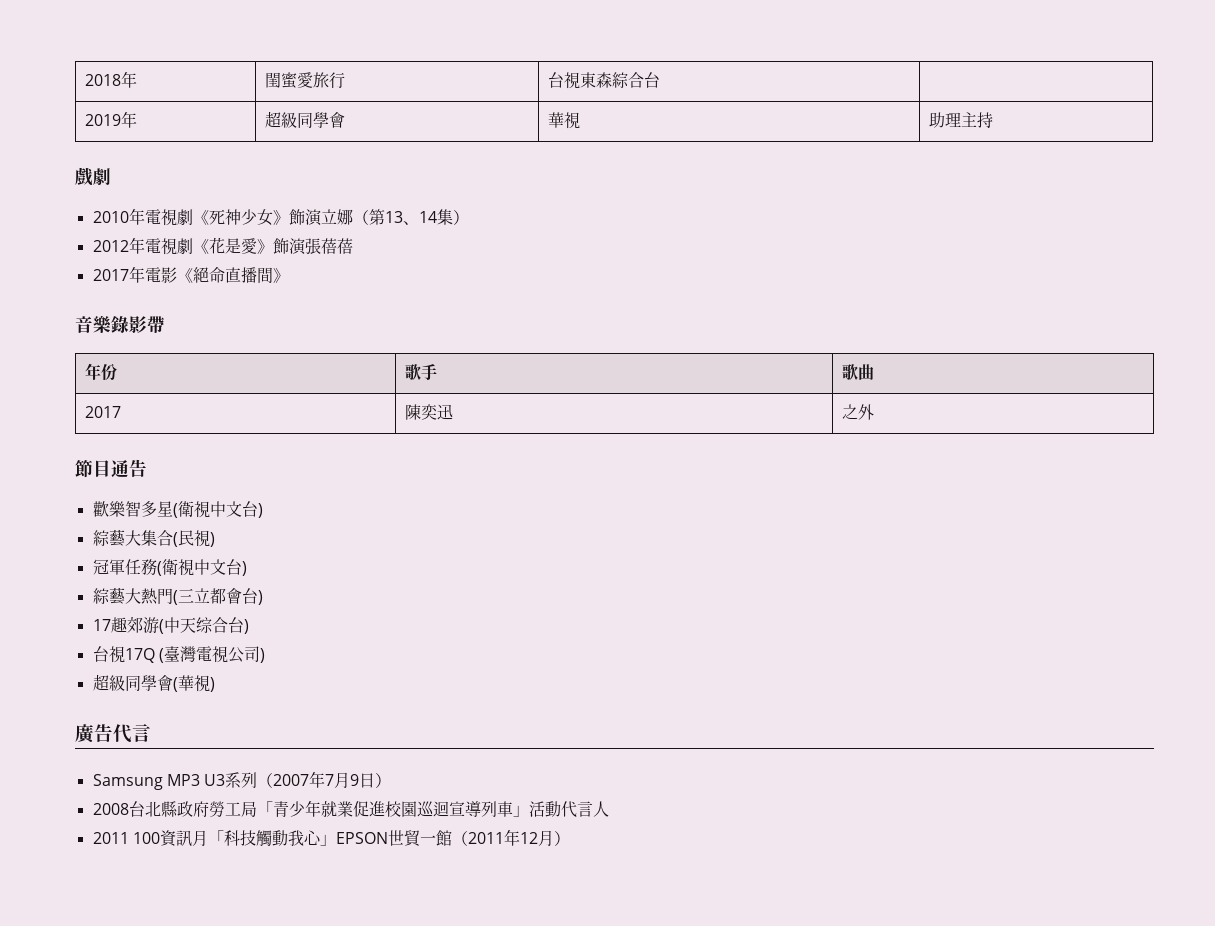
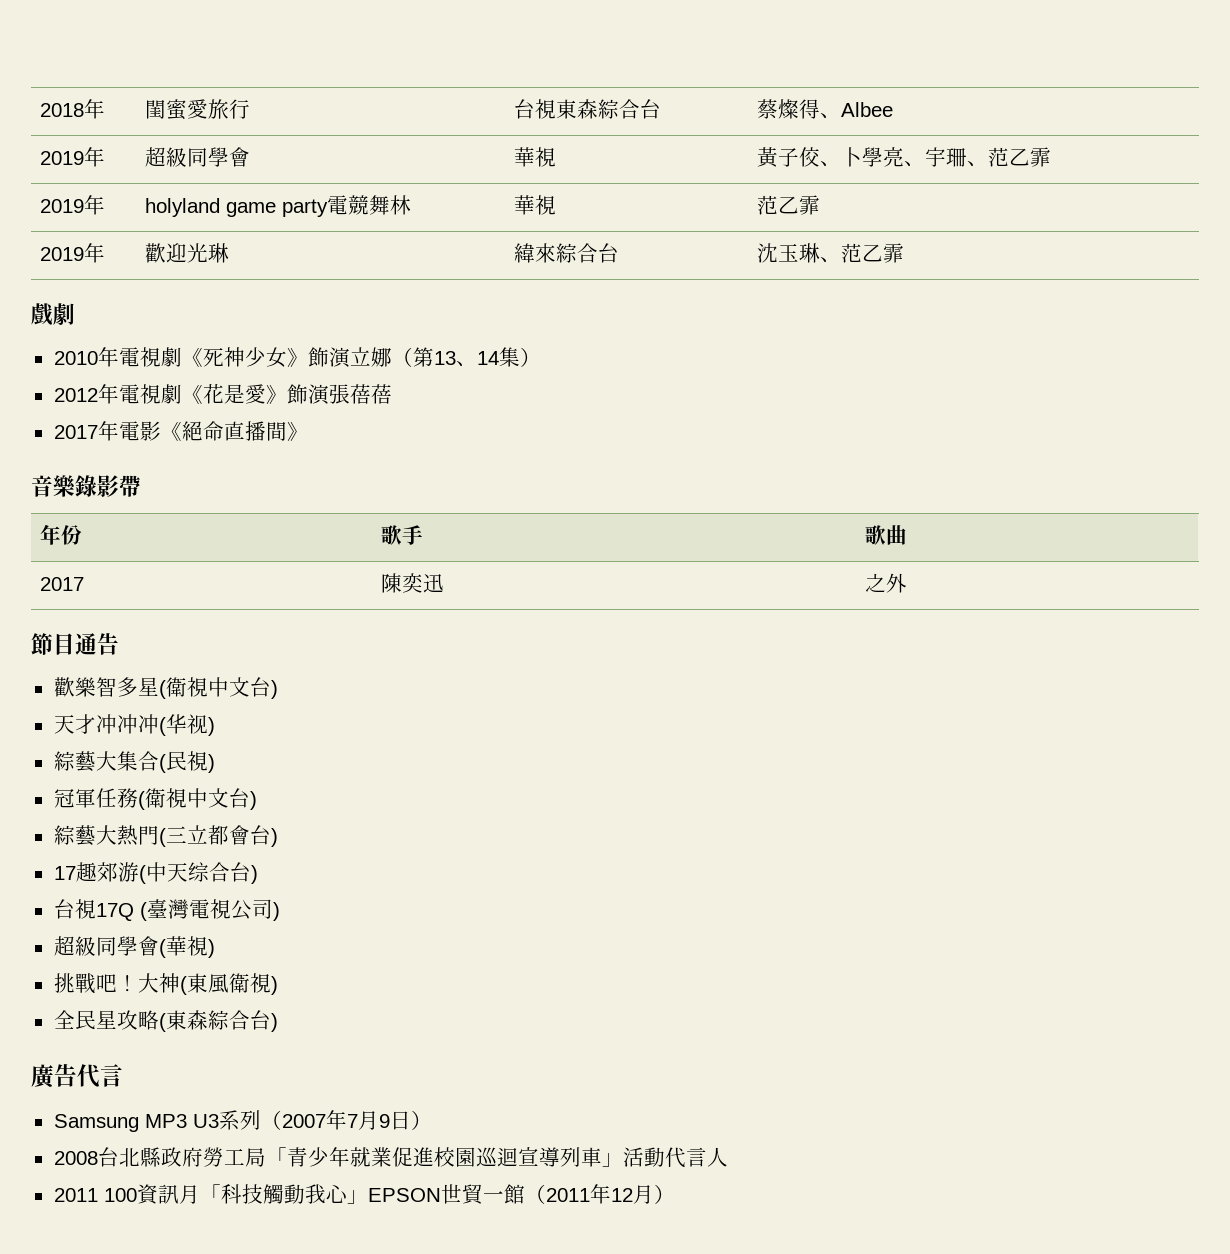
(661, 80) none -> [756,99,893,119] 蔡燦得、Albee
[929,112,994,128] 助理主持 -> [756,147,1051,168] [39,195,105,215] [144,195,411,217] [513,195,556,215] [756,195,820,215] [39,243,105,263] [144,243,229,263] [513,243,619,263] [756,243,904,263] 黃子佼、卜學亮、宇珊、范乙霏 // 2019年 | holyland game party電競舞林 | 華視 | 范乙霏 // 2019年 | 歡迎光琳 | 緯來綜合台 | 沈玉琳、范乙霏
(263, 510) none -> [53,714,215,736] // 天才冲冲冲(华视)
(215, 684) none -> [53,973,278,995] [53,1010,278,1032] // 挑戰吧！大神(東風衛視) // 全民星攻略(東森綜合台)

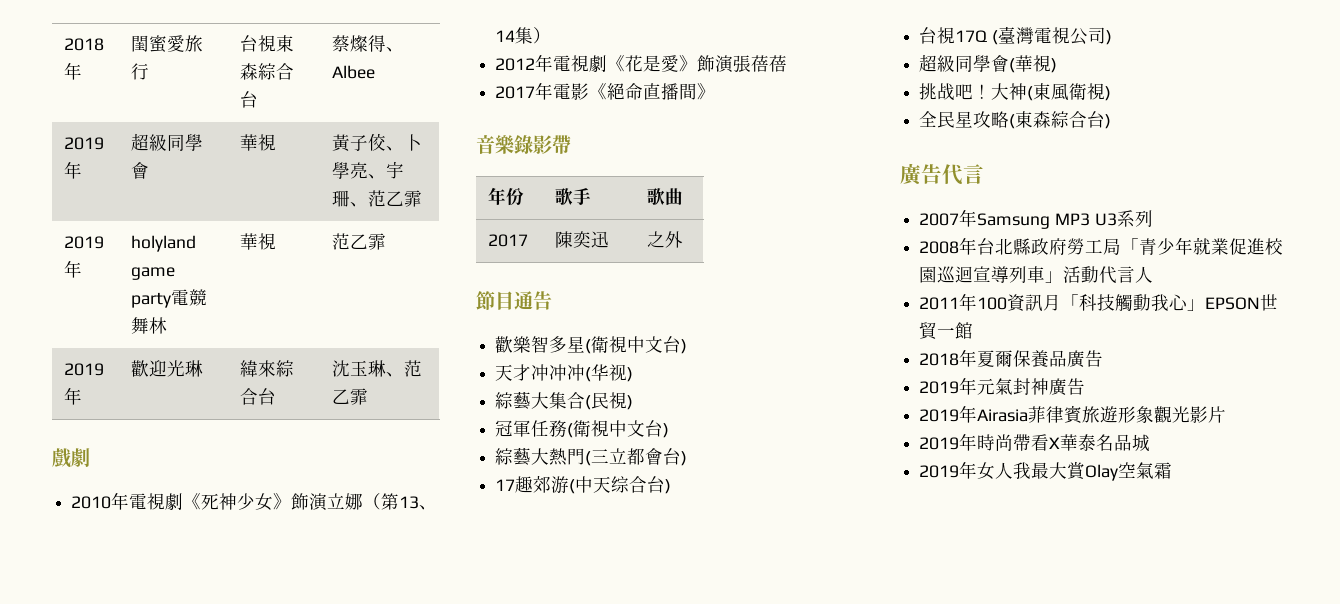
[74,973,96,994] 戰 -> [937,83,956,101] 战
(123, 1075) none -> [919,209,978,227] 2007年
[260,1110,432,1130] （2007年7月9日） -> (1153, 218) none
(98, 1158) none -> [959,237,978,255] 年
(98, 1195) none -> [959,293,978,311] 年
[524,1184,675,1204] （2011年12月） -> [919,349,1104,368] [919,377,1086,396] [919,405,1227,424] [919,433,1151,452] [919,461,1173,481] // 2018年夏爾保養品廣告 // 2019年元氣封神廣告 // 2019年Airasia菲律賓旅遊形象觀光影片 // 2019年時尚帶看X華泰名品城 // 2019年女人我最大賞Olay空氣霜

